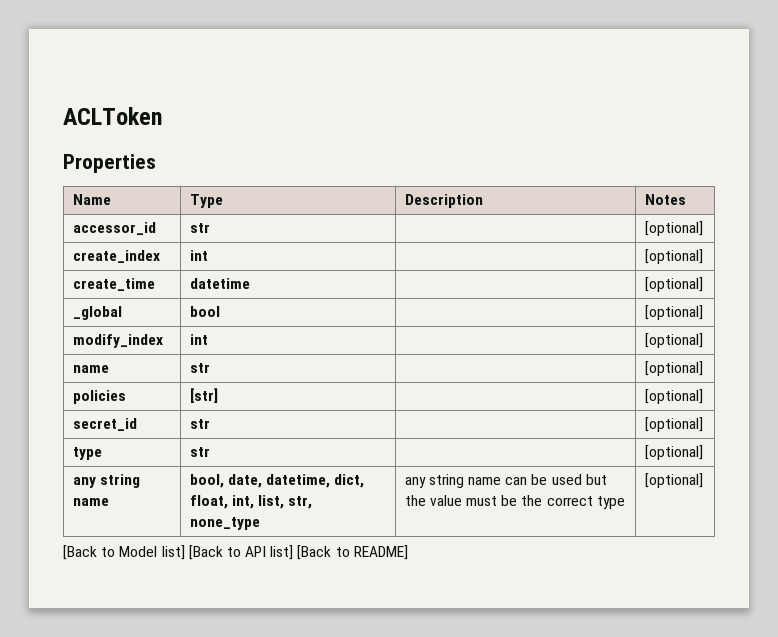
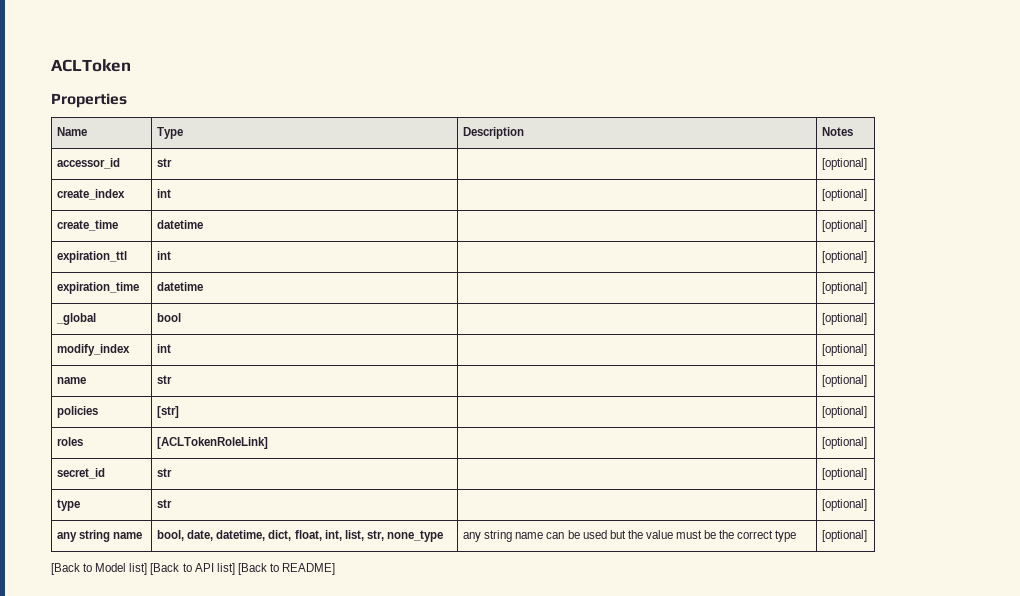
(703, 284) none -> [57,251,128,263] [157,251,172,260] [822,251,868,263] [57,282,140,294] [157,282,204,291] [822,282,868,294] // expiration_ttl | int | | [optional] // expiration_time | datetime | | [optional]
(703, 396) none -> [57,437,84,446] [157,437,269,449] [822,437,868,449] // roles | [ACLTokenRoleLink] | | [optional]

